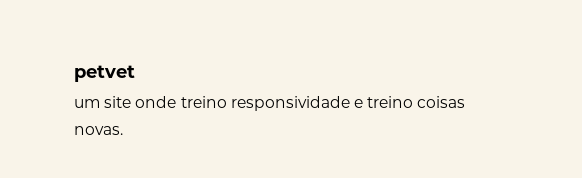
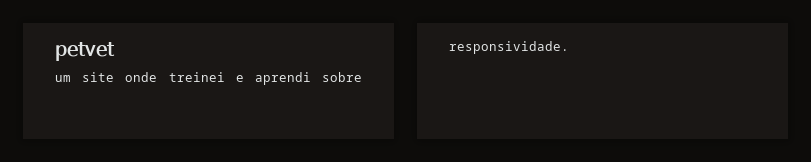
[180,96,466,111] [74,126,123,135] treino responsividade e treino coisas novas. -> [168,72,362,85] [449,41,569,54] treinei e aprendi sobre responsividade.

